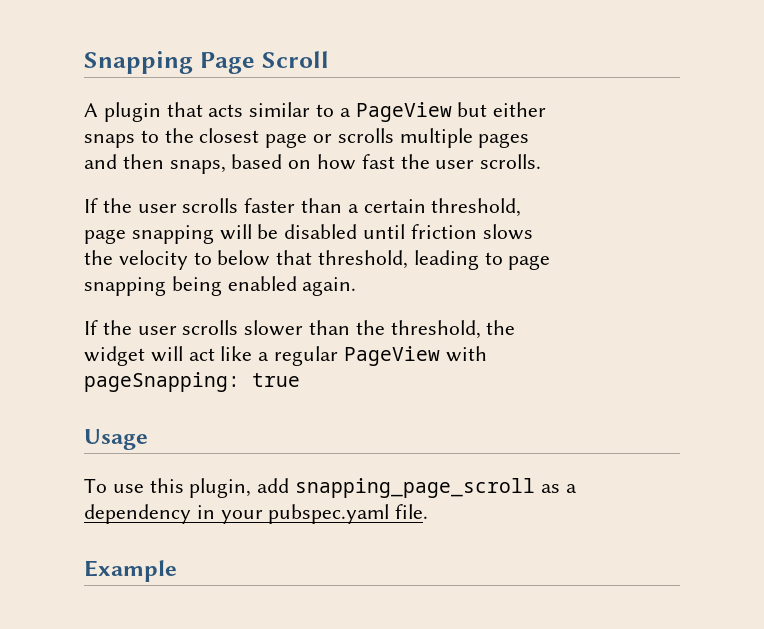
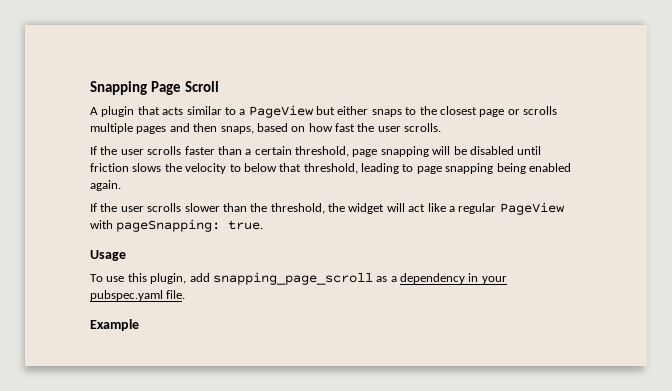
(547, 109) // -> (369, 110) none
(530, 140) // -> (167, 130) none
(522, 207) // -> (349, 151) none
(533, 232) // -> (162, 167) none
(551, 262) // -> (442, 170) none
(516, 327) // -> (345, 207) none
[84,372,300,392] // pageSnapping: true -> [116,219,264,232] pageSnapping: true.

